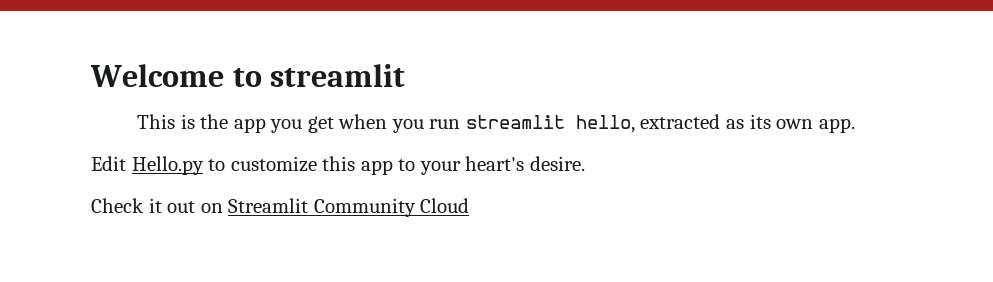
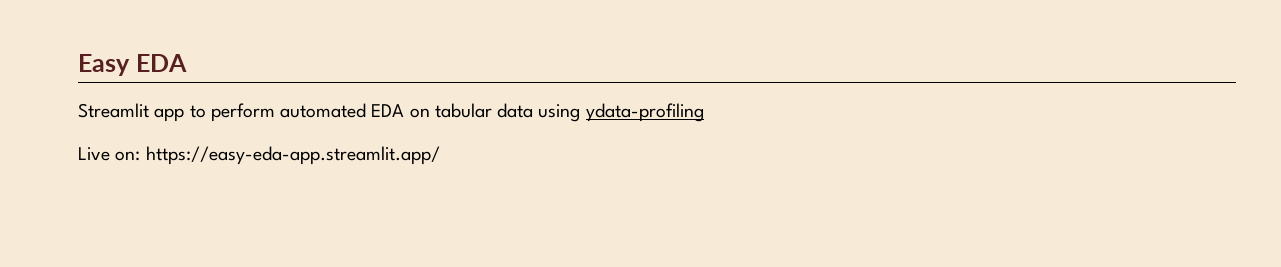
[90,64,406,87] [137,114,855,133] [91,156,585,175] [91,198,470,217] Welcome to streamlit // This is the app you get when you run streamlit hello, extracted as its own app. // Edit Hello.py to customize this app to your heart's desire. // Check it out on Streamlit Community Cloud -> [78,54,187,76] [78,103,704,122] [78,146,440,165] Easy EDA // Streamlit app to perform automated EDA on tabular data using ydata-profiling // Live on: https://easy-eda-app.streamlit.app/

